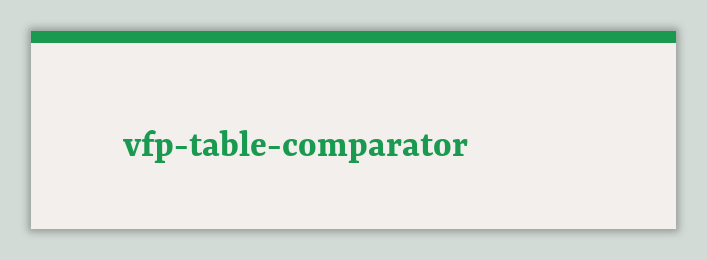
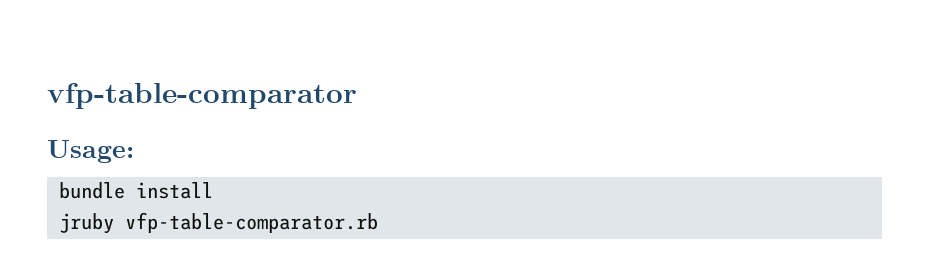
(468, 146) none -> [47,140,134,163] [59,182,214,199] [59,212,379,234] // Usage: // bundle install // jruby vfp-table-comparator.rb

